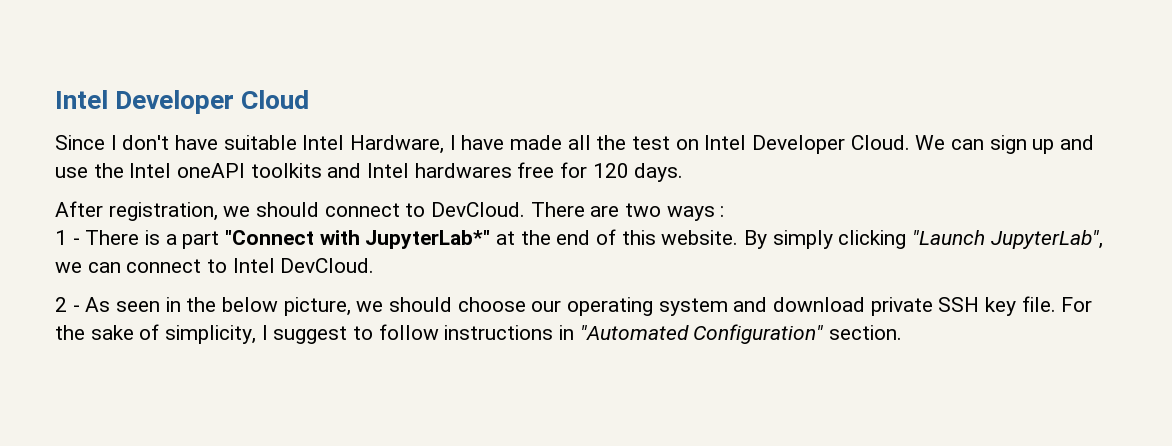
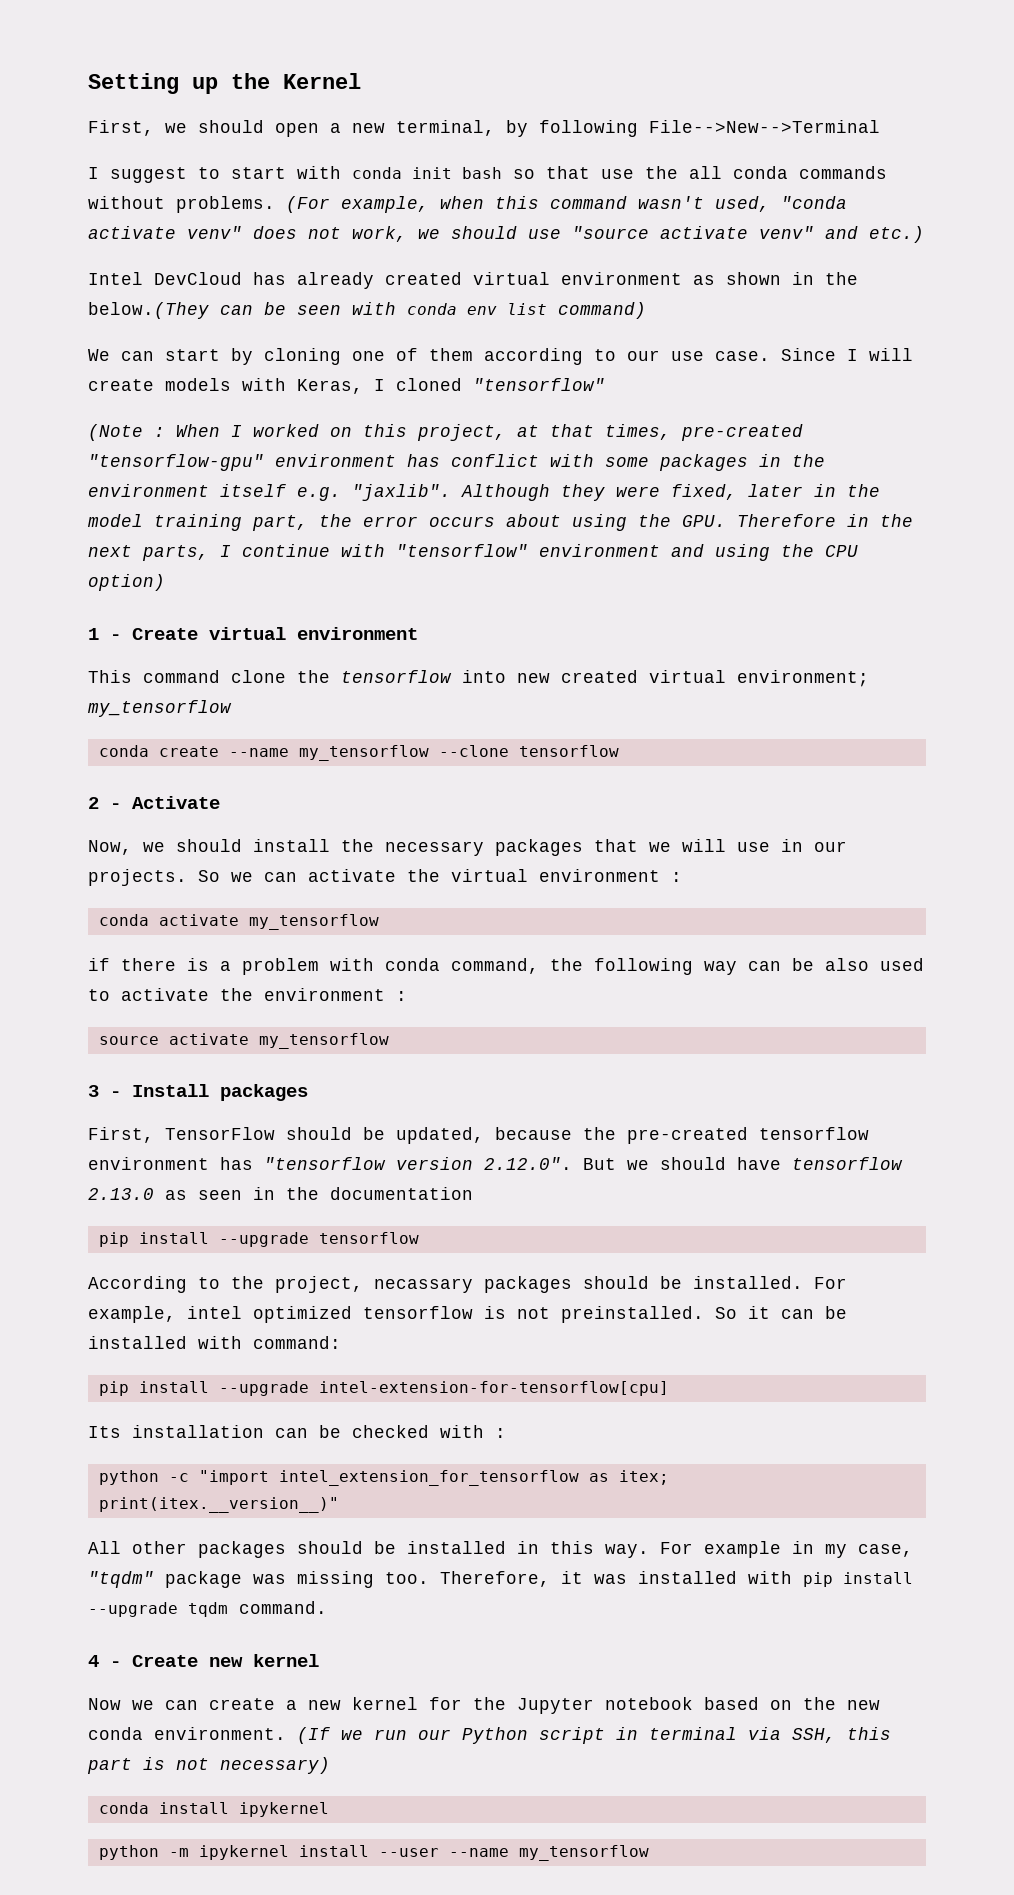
[55,90,310,114] [55,135,1095,154] [55,162,684,182] [55,201,725,221] [55,229,1103,249] [55,258,375,273] [55,296,1093,316] [55,324,903,344] Intel Developer Cloud // Since I don't have suitable Intel Hardware, I have made all the test on Intel Developer Cloud. We can sign up and use the Intel oneAPI toolkits and Intel hardwares free for 120 days. // After registration, we should connect to DevCloud. There are two ways : // 1 - There is a part "Connect with JupyterLab*" at the end of this website. By simply clicking "Launch JupyterLab", we can connect to Intel DevCloud. // 2 - As seen in the below picture, we should choose our operating system and download private SSH key file. For the sake of simplicity, I suggest to follow instructions in "Automated Configuration" section. -> [88,73,361,94] [88,120,880,137] [88,166,887,183] [88,196,847,213] [88,226,924,243] [88,272,858,289] [88,302,646,319] [88,348,913,365] [88,378,605,394] [88,424,803,441] [88,454,825,471] [88,484,880,501] [88,514,913,531] [88,544,858,561] [88,574,165,591] [88,627,418,640] [88,670,869,687] [88,700,232,717] [98,745,619,761] [88,796,220,809] [88,839,847,856] [88,869,682,886] [98,914,379,930] [88,958,924,975] [88,988,407,1001] [98,1033,389,1049] [88,1084,308,1101] [88,1127,869,1144] [88,1157,903,1170] [88,1187,473,1200] [98,1232,419,1247] [88,1276,847,1293] [88,1306,847,1323] [88,1336,341,1349] [98,1381,669,1396] [88,1425,506,1438] [98,1470,669,1486] [98,1497,339,1513] [88,1541,913,1558] [88,1571,913,1588] [88,1601,327,1617] [88,1654,319,1667] [88,1697,880,1714] [88,1727,891,1744] [87,1757,330,1774] [98,1802,329,1817] [98,1845,649,1861] Setting up the Kernel // First, we should open a new terminal, by following File-->New-->Terminal // I suggest to start with conda init bash so that use the all conda commands without problems. (For example, when this command wasn't used, "conda activate venv" does not work, we should use "source activate venv" and etc.) // Intel DevCloud has already created virtual environment as shown in the below.(They can be seen with conda env list command) // We can start by cloning one of them according to our use case. Since I will create models with Keras, I cloned "tensorflow" // (Note : When I worked on this project, at that times, pre-created "tensorflow-gpu" environment has conflict with some packages in the environment itself e.g. "jaxlib". Although they were fixed, later in the model training part, the error occurs about using the GPU. Therefore in the next parts, I continue with "tensorflow" environment and using the CPU option) // 1 - Create virtual environment // This command clone the tensorflow into new created virtual environment; my_tensorflow // conda create --name my_tensorflow --clone tensorflow // 2 - Activate // Now, we should install the necessary packages that we will use in our projects. So we can activate the virtual environment : // conda activate my_tensorflow // if there is a problem with conda command, the following way can be also used to activate the environment : // source activate my_tensorflow // 3 - Install packages // First, TensorFlow should be updated, because the pre-created tensorflow environment has "tensorflow version 2.12.0". But we should have tensorflow 2.13.0 as seen in the documentation // pip install --upgrade tensorflow // According to the project, necassary packages should be installed. For example, intel optimized tensorflow is not preinstalled. So it can be installed with command: // pip install --upgrade intel-extension-for-tensorflow[cpu] // Its installation can be checked with : // python -c "import intel_extension_for_tensorflow as itex; print(itex.__version__)" // All other packages should be installed in this way. For example in my case, "tqdm" package was missing too. Therefore, it was installed with pip install --upgrade tqdm command. // 4 - Create new kernel // Now we can create a new kernel for the Jupyter notebook based on the new conda environment. (If we run our Python script in terminal via SSH, this part is not necessary) // conda install ipykernel // python -m ipykernel install --user --name my_tensorflow

